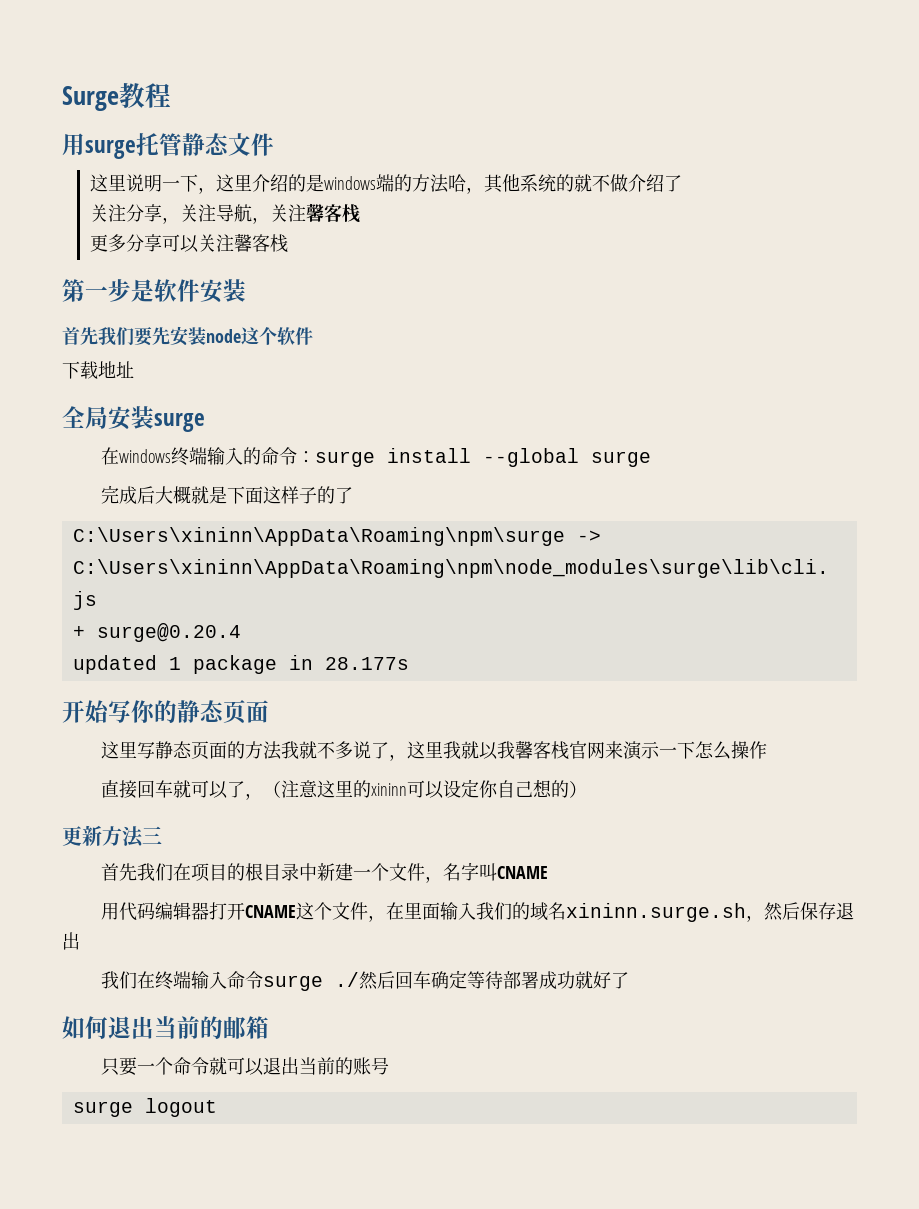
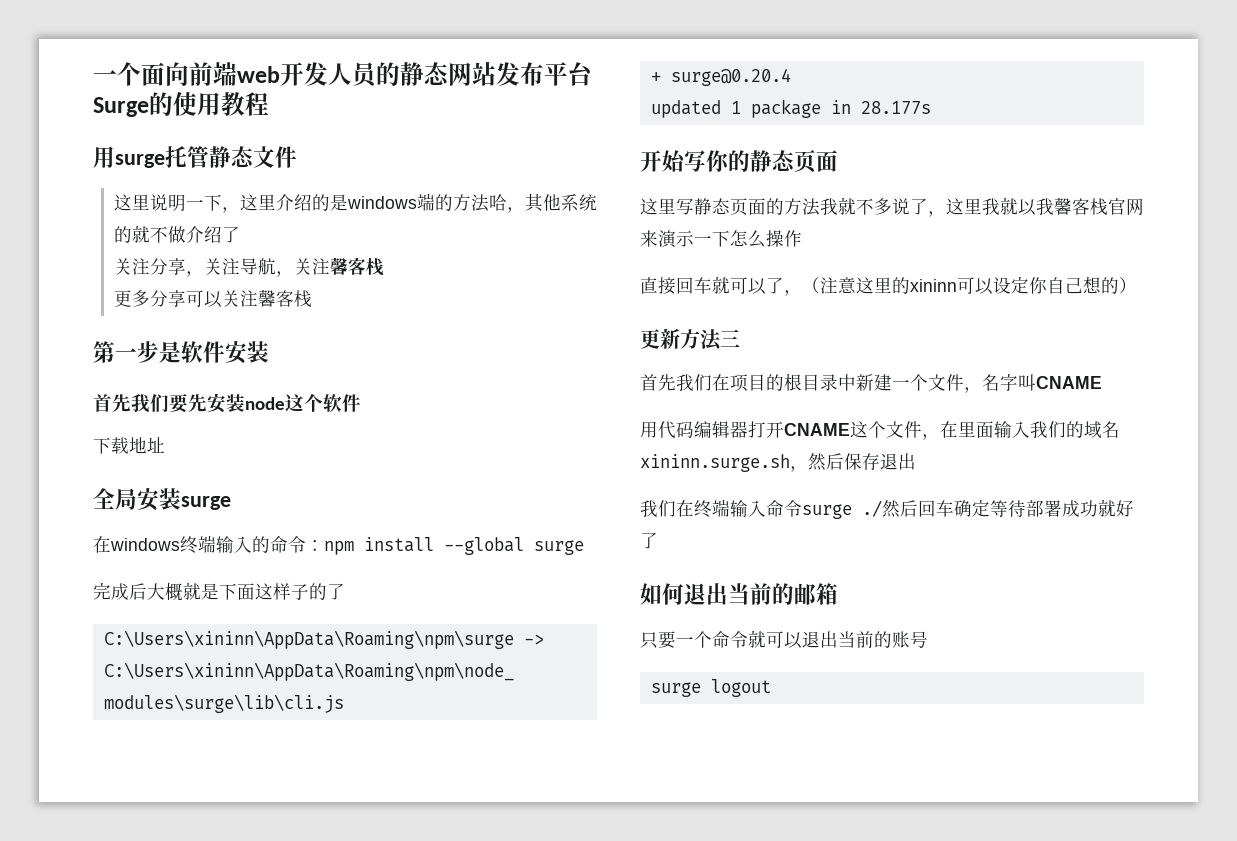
[62,86,119,111] Surge -> [93,62,593,88] [93,92,221,117] 一个面向前端web开发人员的静态网站发布平台Surge的使用
[315,451,376,467] surge -> [324,541,354,555] npm

